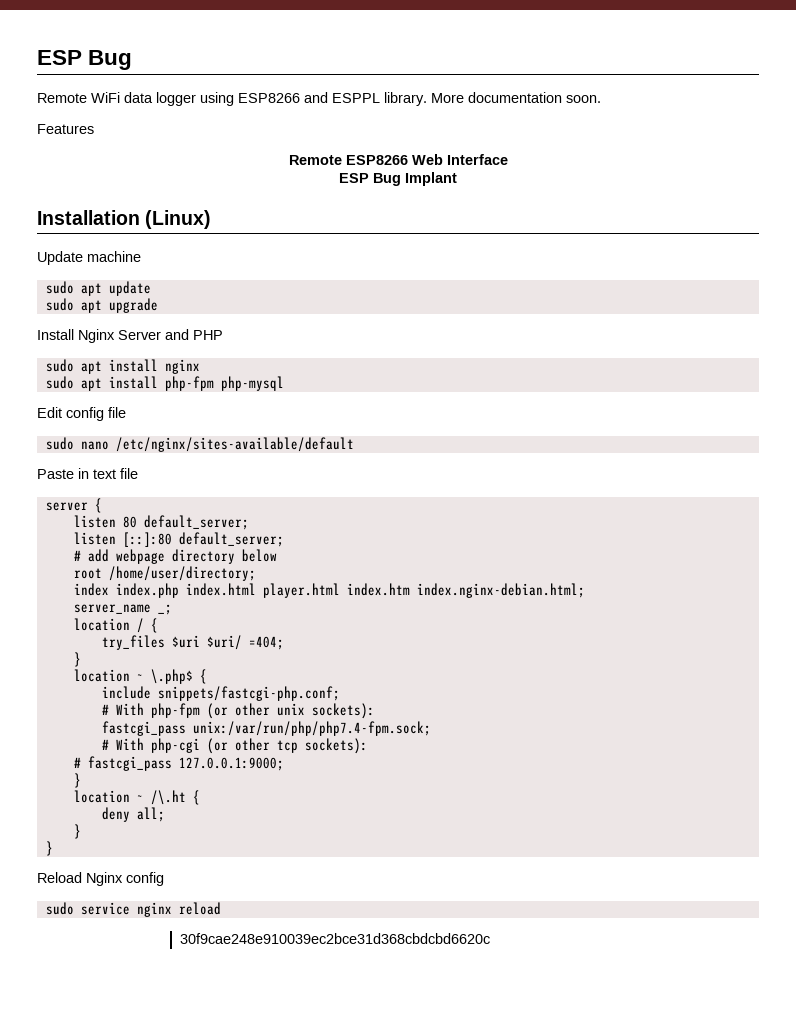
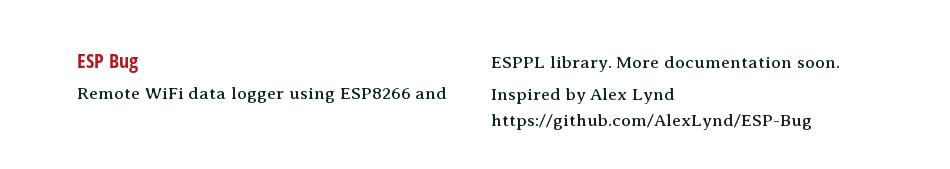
[37,124,94,134] [288,154,508,165] [339,172,457,186] [37,210,212,229] [37,251,141,265] [45,281,151,296] [45,298,158,313] [37,329,223,343] [45,359,200,374] [45,376,284,391] [37,407,126,421] [45,437,354,452] [37,468,138,479] [45,498,102,513] [73,515,249,530] [73,532,284,547] [73,549,277,564] [73,566,256,581] [73,583,585,598] [73,604,172,615] [73,618,158,633] [101,635,284,650] [73,652,81,667] [73,669,207,684] [101,686,340,701] [101,703,375,719] [101,721,431,736] [101,738,368,754] [73,756,284,771] [73,773,81,788] [73,790,200,805] [101,807,165,822] [73,824,81,839] [45,841,53,856] [37,872,164,886] [45,902,221,917] [179,933,490,944] Features // Remote ESP8266 Web Interface // ESP Bug Implant // Installation (Linux) // Update machine // sudo apt update // sudo apt upgrade // Install Nginx Server and PHP // sudo apt install nginx // sudo apt install php-fpm php-mysql // Edit config file // sudo nano /etc/nginx/sites-available/default // Paste in text file // server { // listen 80 default_server; // listen [::]:80 default_server; // # add webpage directory below // root /home/user/directory; // index index.php index.html player.html index.htm index.nginx-debian.html; // server_name _; // location / { // try_files $uri $uri/ =404; // } // location ~ \.php$ { // include snippets/fastcgi-php.conf; // # With php-fpm (or other unix sockets): // fastcgi_pass unix:/var/run/php/php7.4-fpm.sock; // # With php-cgi (or other tcp sockets): // # fastcgi_pass 127.0.0.1:9000; // } // location ~ /\.ht { // deny all; // } // } // Reload Nginx config // sudo service nginx reload // 30f9cae248e910039ec2bce31d368cbdcbd6620c -> [491,88,676,104] [491,114,812,130] Inspired by Alex Lynd https://github.com/AlexLynd/ESP-Bug

